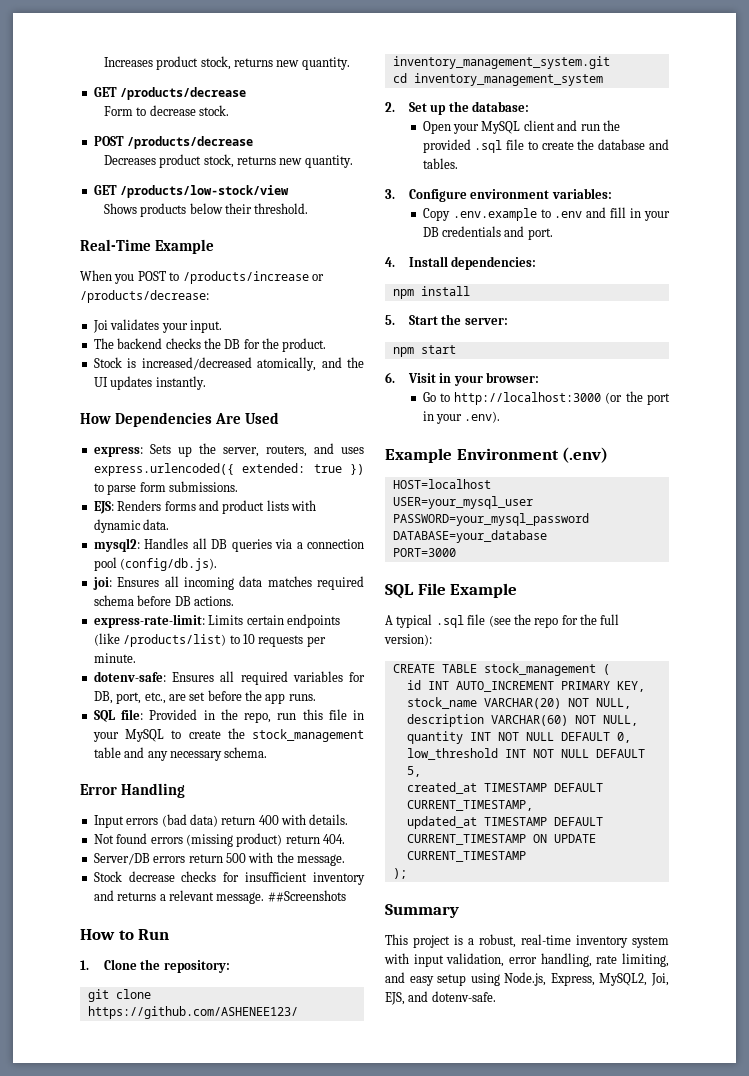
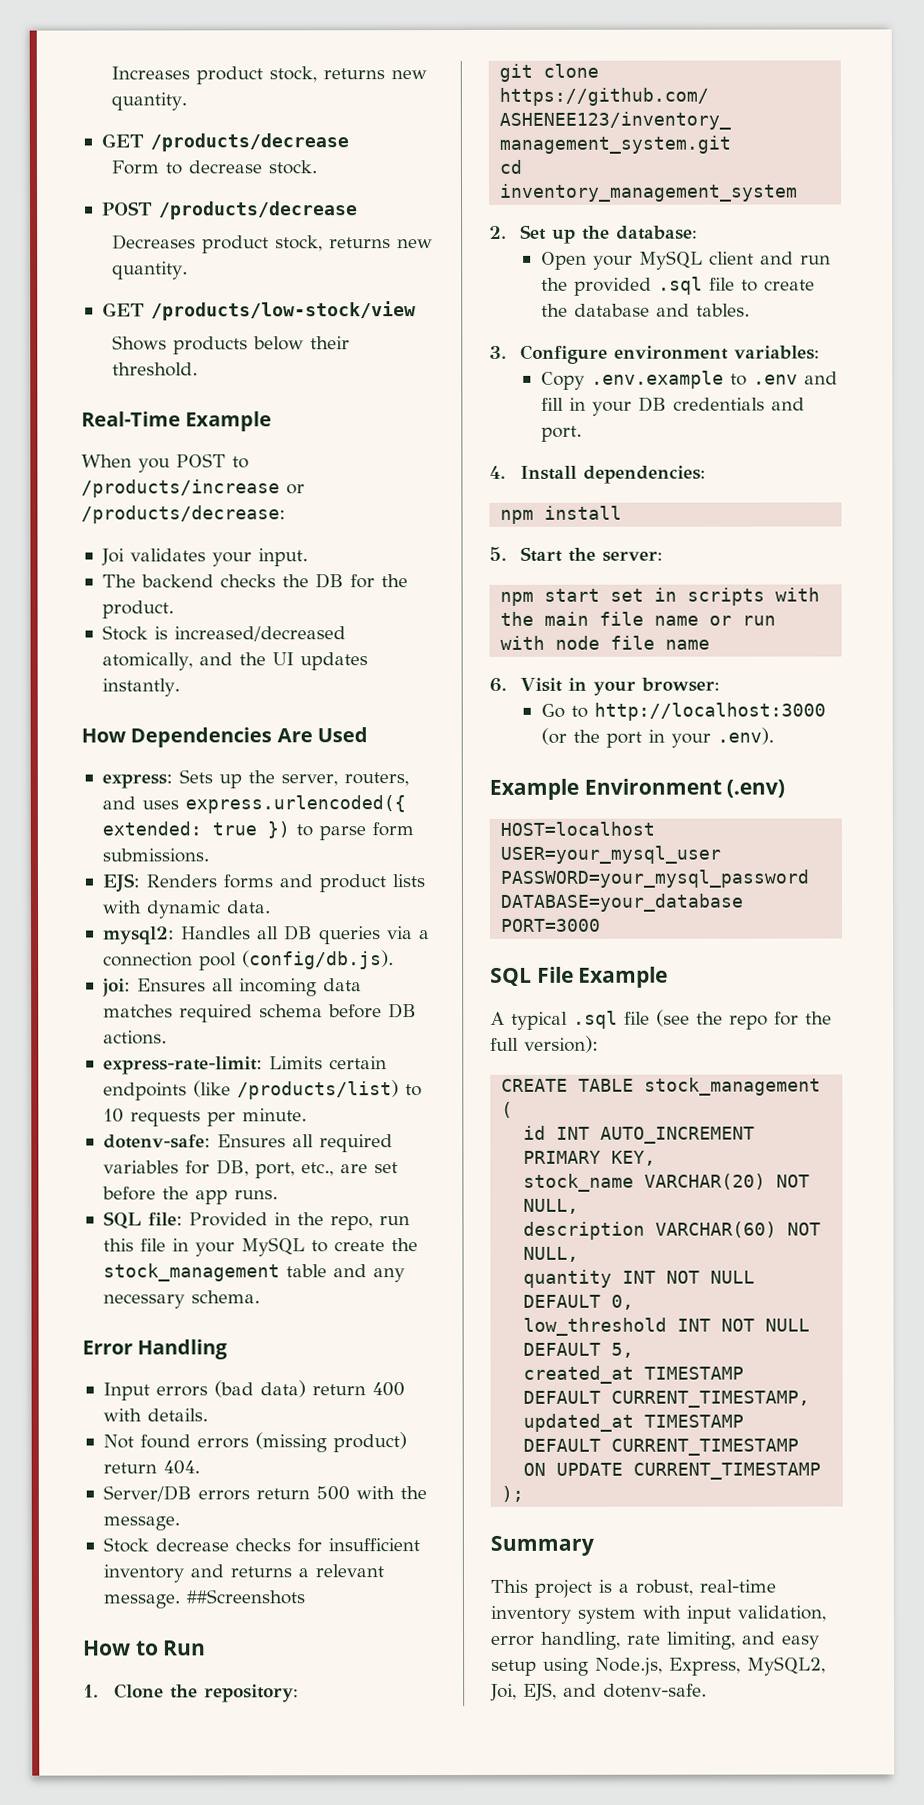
(456, 349) none -> [610,587,821,606] [500,611,777,626] [500,635,711,650] set in scripts with the main file name or run with node file name

